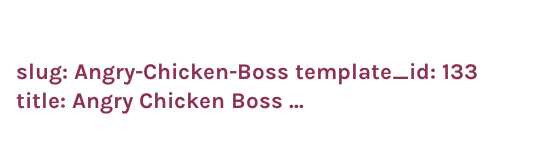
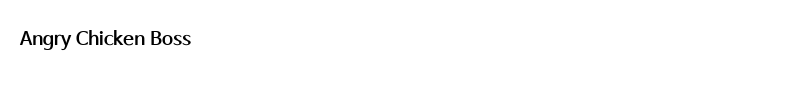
[16,63,479,85] [16,92,66,109] slug: Angry-Chicken-Boss template_id: 133 title: -> (19, 41) none
[289,104,305,109] ... -> (191, 38) none

